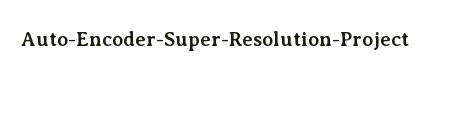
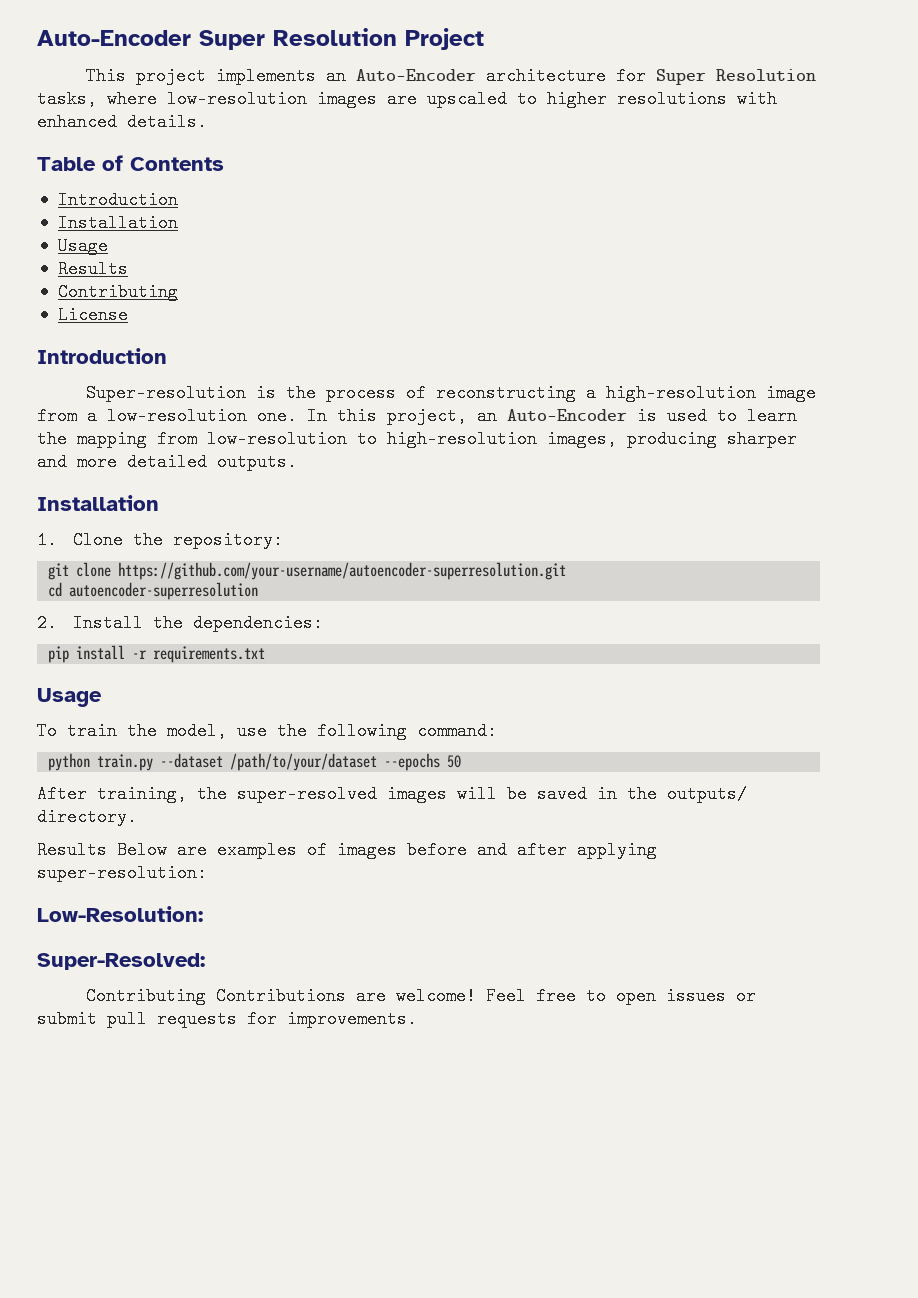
[21,31,409,51] Auto-Encoder-Super-Resolution-Project -> [37,28,484,50] [85,67,816,85] [37,90,777,108] [37,113,207,131] [37,155,224,171] [57,191,178,209] [57,214,178,232] [57,237,108,255] [57,260,128,278] [57,283,178,301] [57,306,128,324] [37,348,167,364] [85,384,816,402] [37,407,797,425] [37,430,797,448] [37,453,297,471] [37,495,159,511] [37,531,283,549] [48,562,567,580] [48,582,259,600] [37,614,323,632] [48,645,266,663] [37,688,102,707] [37,722,497,740] [48,753,462,771] [37,785,747,803] [37,808,137,826] [37,841,657,859] [37,864,207,882] [37,906,203,922] [37,953,205,970] [85,987,756,1005] [37,1010,417,1028] Auto-Encoder Super Resolution Project // This project implements an Auto-Encoder architecture for Super Resolution tasks, where low-resolution images are upscaled to higher resolutions with enhanced details. // Table of Contents // Introduction // Installation // Usage // Results // Contributing // License // Introduction // Super-resolution is the process of reconstructing a high-resolution image from a low-resolution one. In this project, an Auto-Encoder is used to learn the mapping from low-resolution to high-resolution images, producing sharper and more detailed outputs. // Installation // 1. Clone the repository: // git clone https://github.com/your-username/autoencoder-superresolution.git // cd autoencoder-superresolution // 2. Install the dependencies: // pip install -r requirements.txt // Usage // To train the model, use the following command: // python train.py --dataset /path/to/your/dataset --epochs 50 // After training, the super-resolved images will be saved in the outputs/ directory. // Results Below are examples of images before and after applying super-resolution: // Low-Resolution: // Super-Resolved: // Contributing Contributions are welcome! Feel free to open issues or submit pull requests for improvements.

